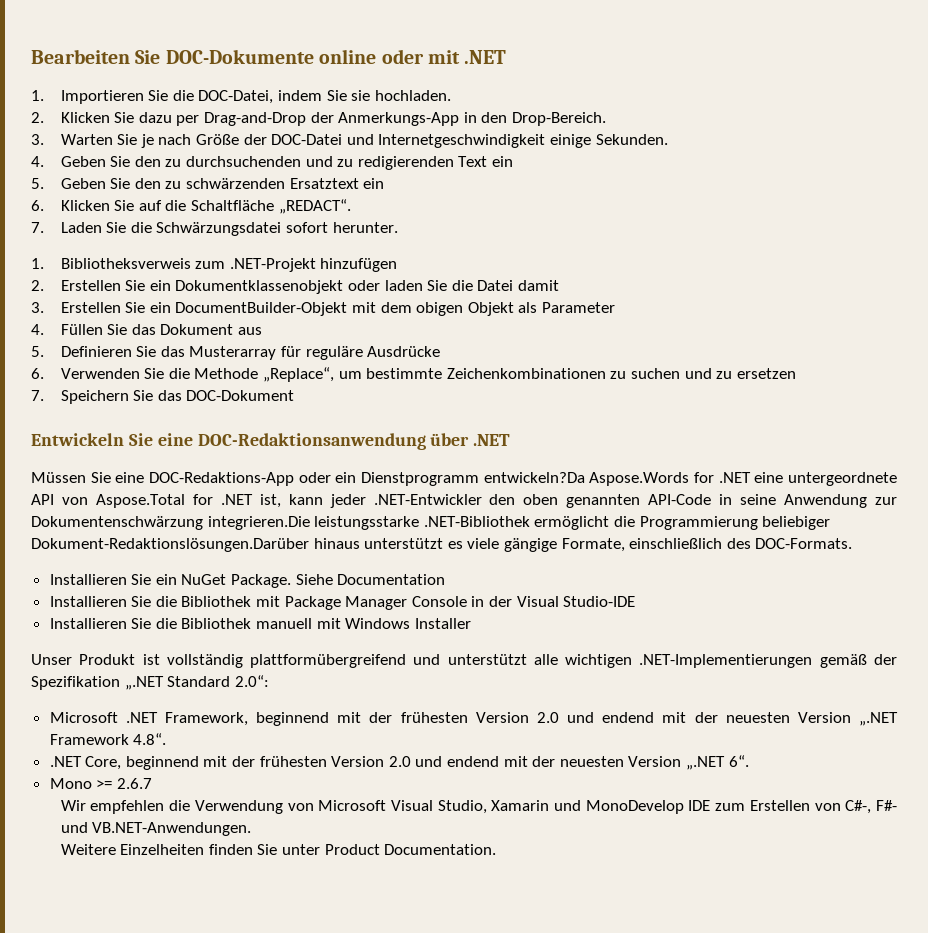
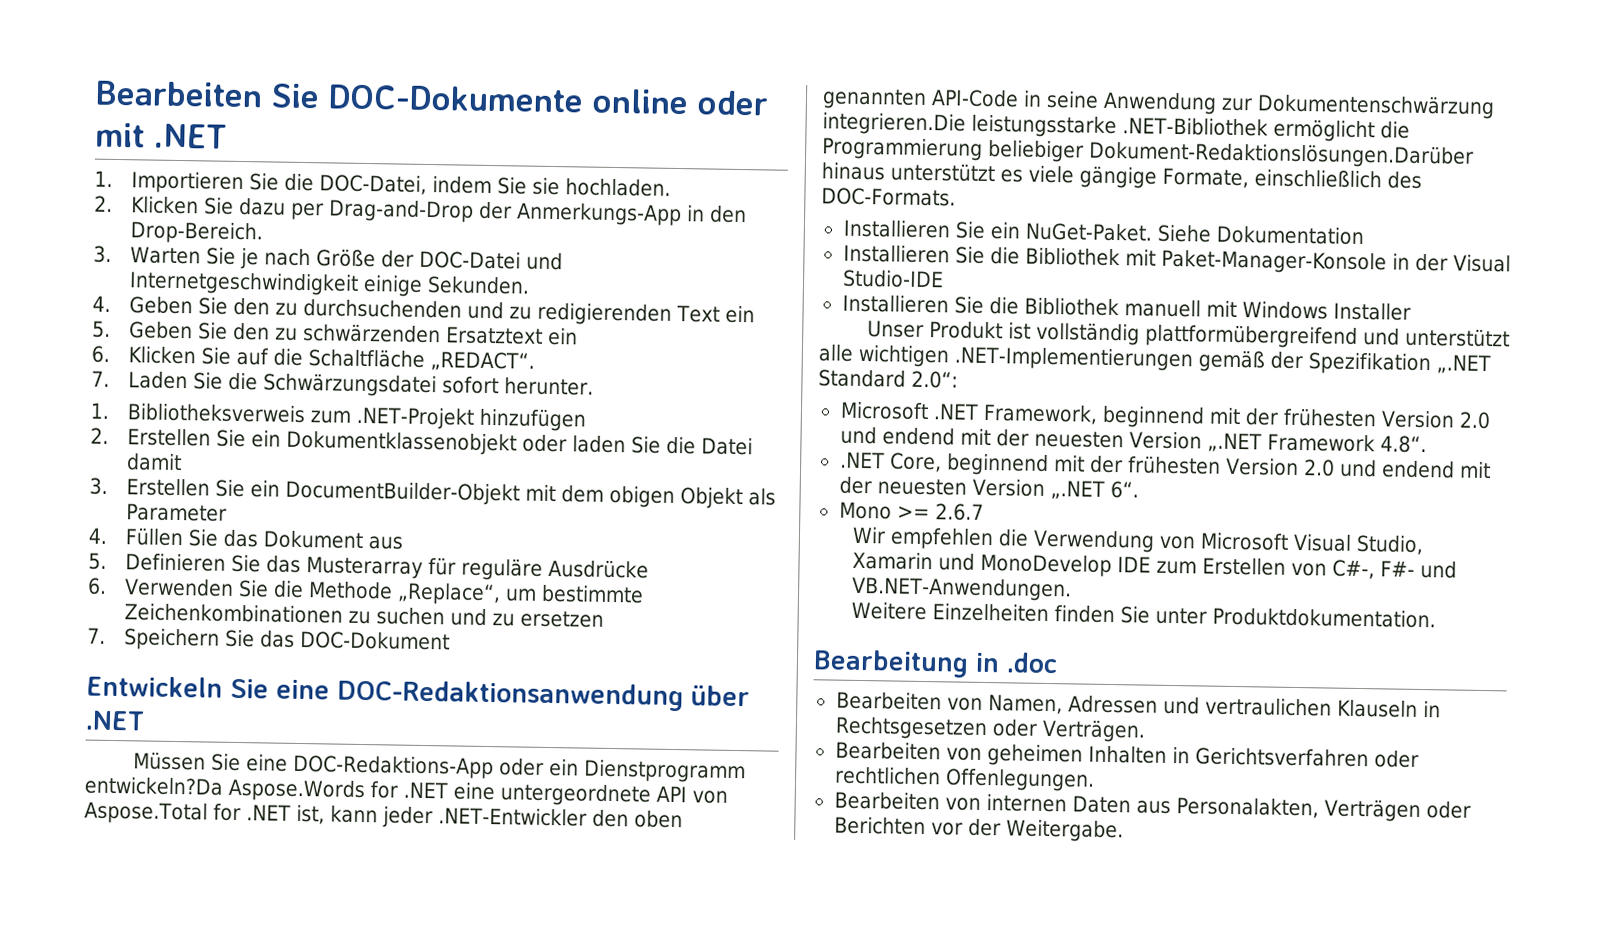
[181,574,446,588] NuGet Package. Siehe Documentation -> [1024,222,1364,246] NuGet-Paket. Siehe Dokumentation
[284,596,467,610] Package Manager Console -> [1160,249,1388,275] Paket-Manager-Konsole
[324,844,497,855] Product Documentation. -> [1212,607,1437,629] [813,649,1058,678] [835,691,1441,718] [834,716,1146,743] [834,741,1419,768] [833,766,1095,792] [833,791,1471,823] [833,816,1124,843] Produktdokumentation. // Bearbeitung in .doc // Bearbeiten von Namen, Adressen und vertraulichen Klauseln in Rechtsgesetzen oder Verträgen. // Bearbeiten von geheimen Inhalten in Gerichtsverfahren oder rechtlichen Offenlegungen. // Bearbeiten von internen Daten aus Personalakten, Verträgen oder Berichten vor der Weitergabe.

